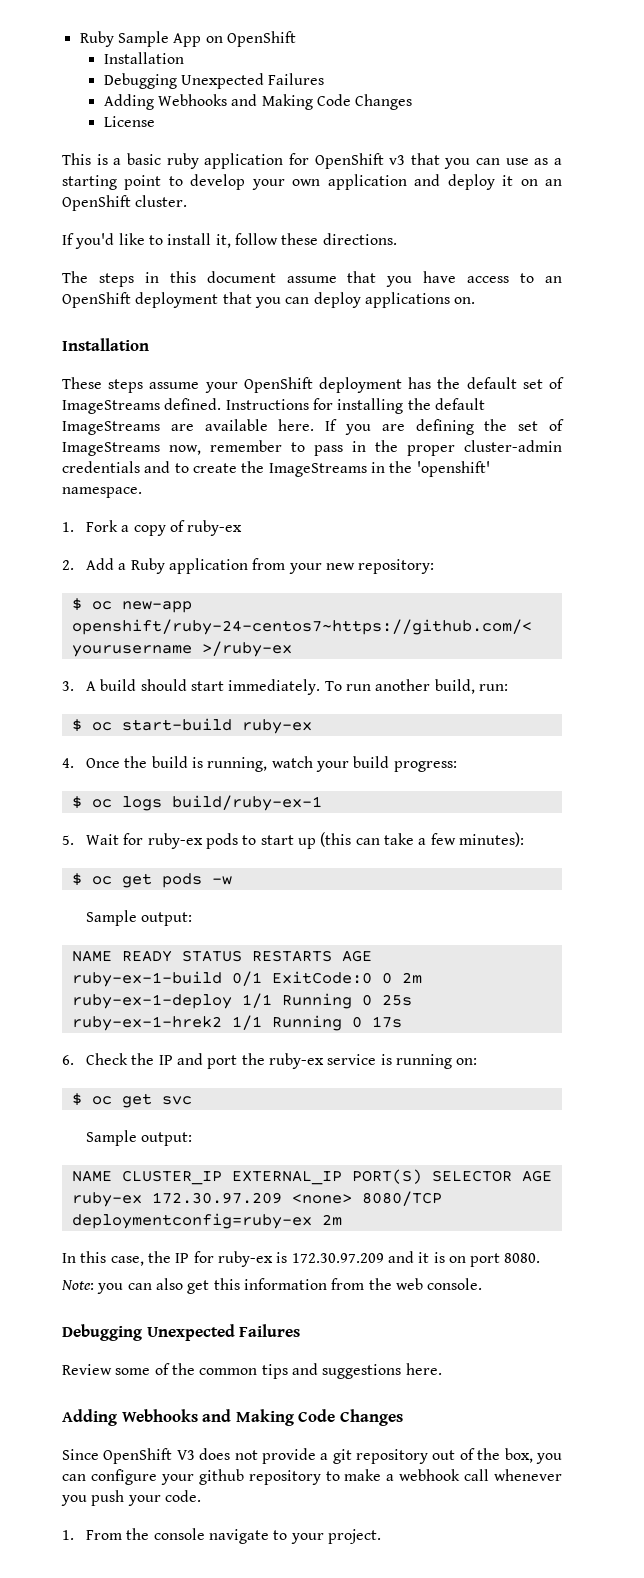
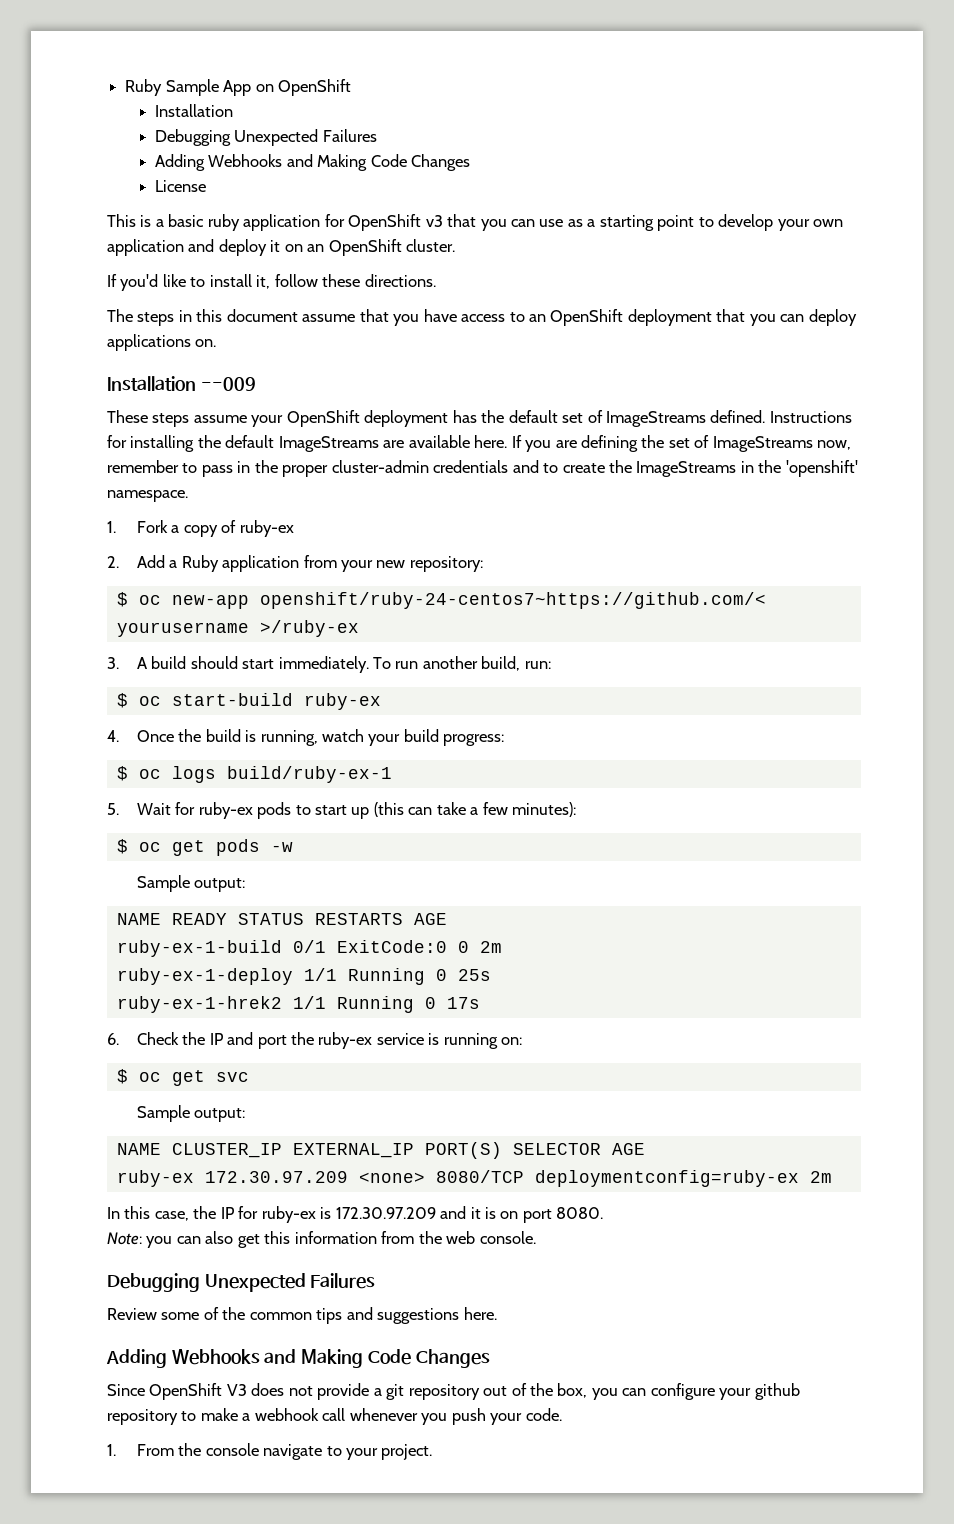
(149, 344) none -> [200,377,256,391] --009

